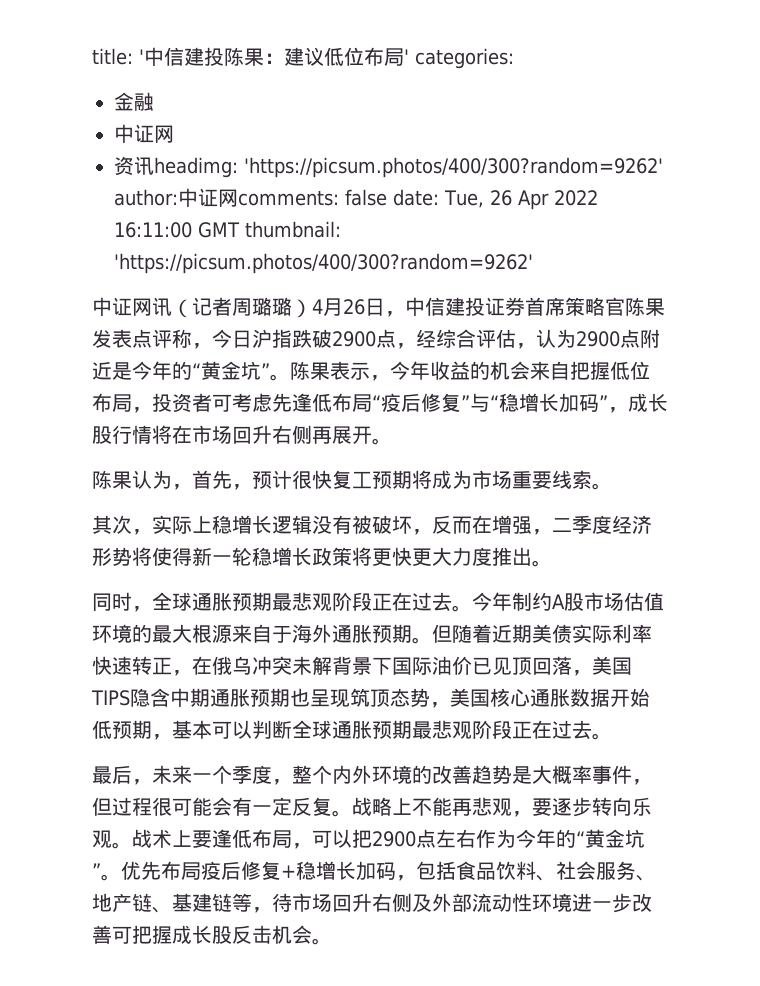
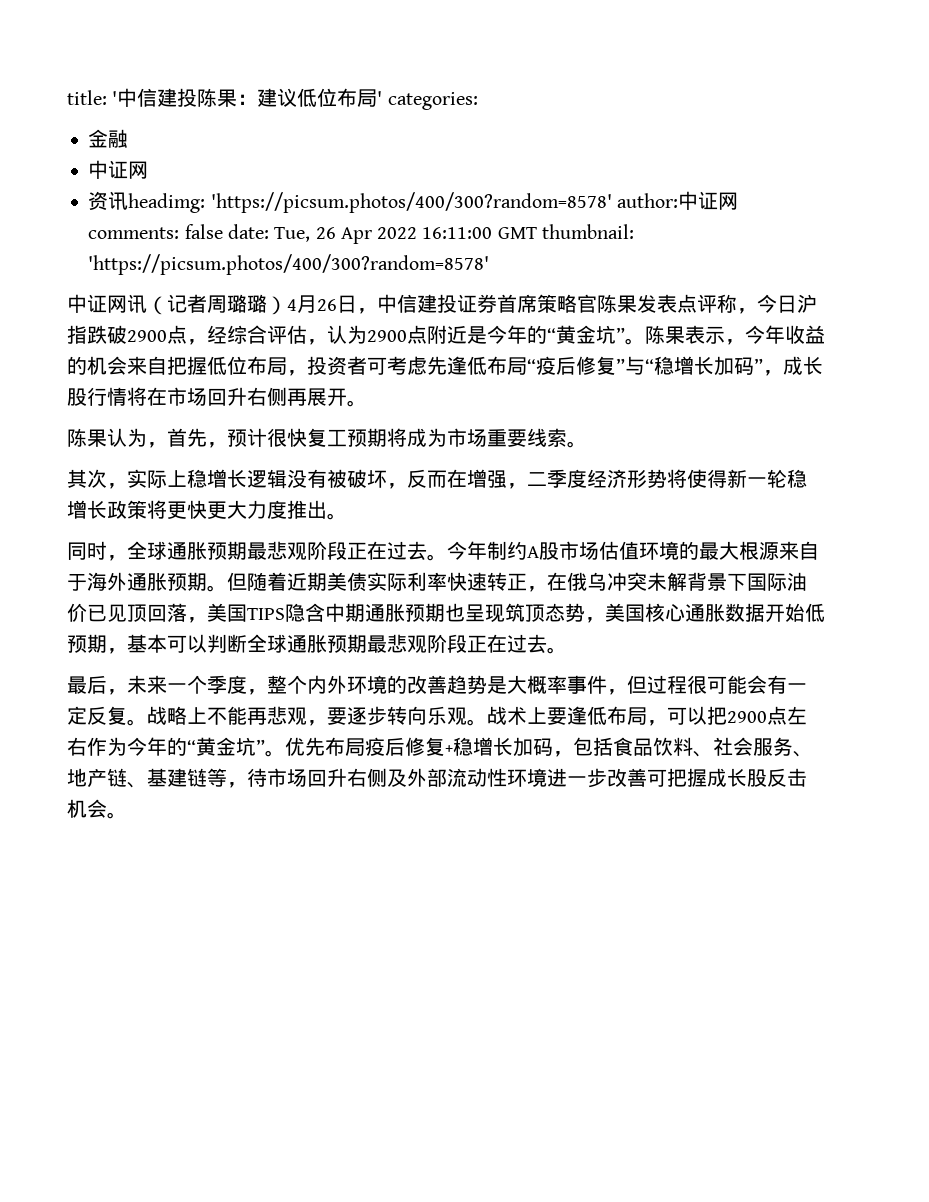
[244,157,663,178] 'https://picsum.photos/400/300?random=9262' -> [210,192,612,213] 'https://picsum.photos/400/300?random=8578'
[114,253,533,274] 'https://picsum.photos/400/300?random=9262' -> [88,254,490,275] 'https://picsum.photos/400/300?random=8578'

